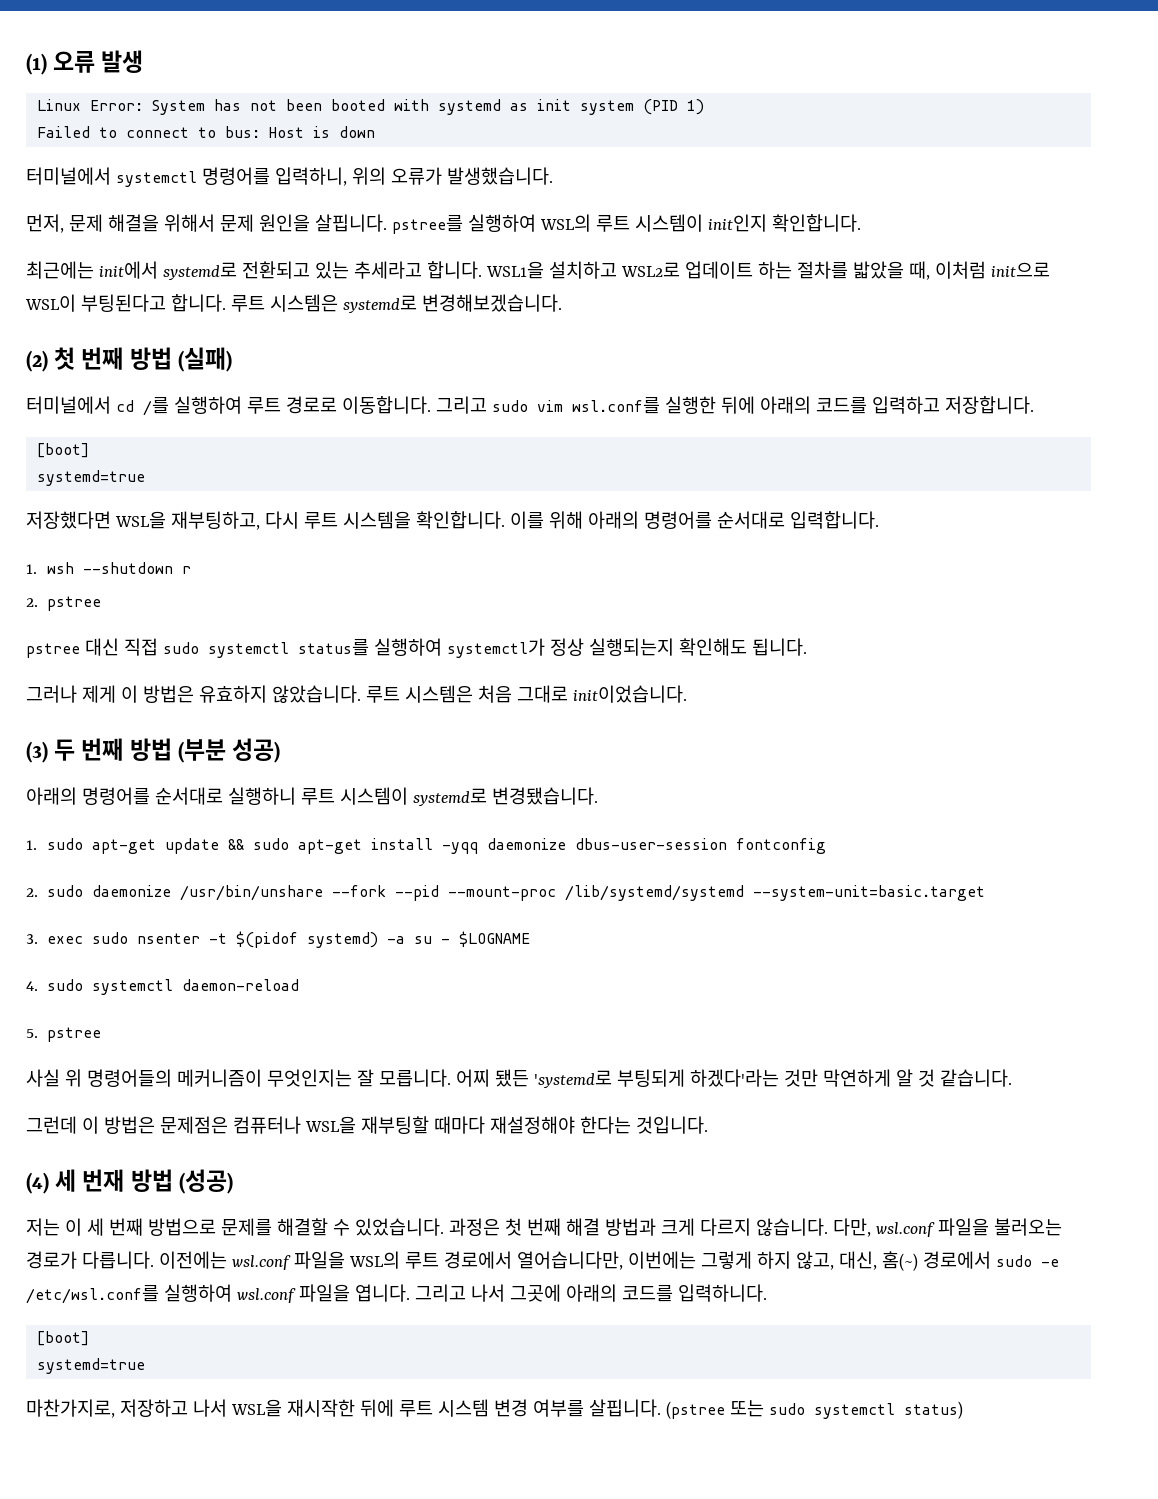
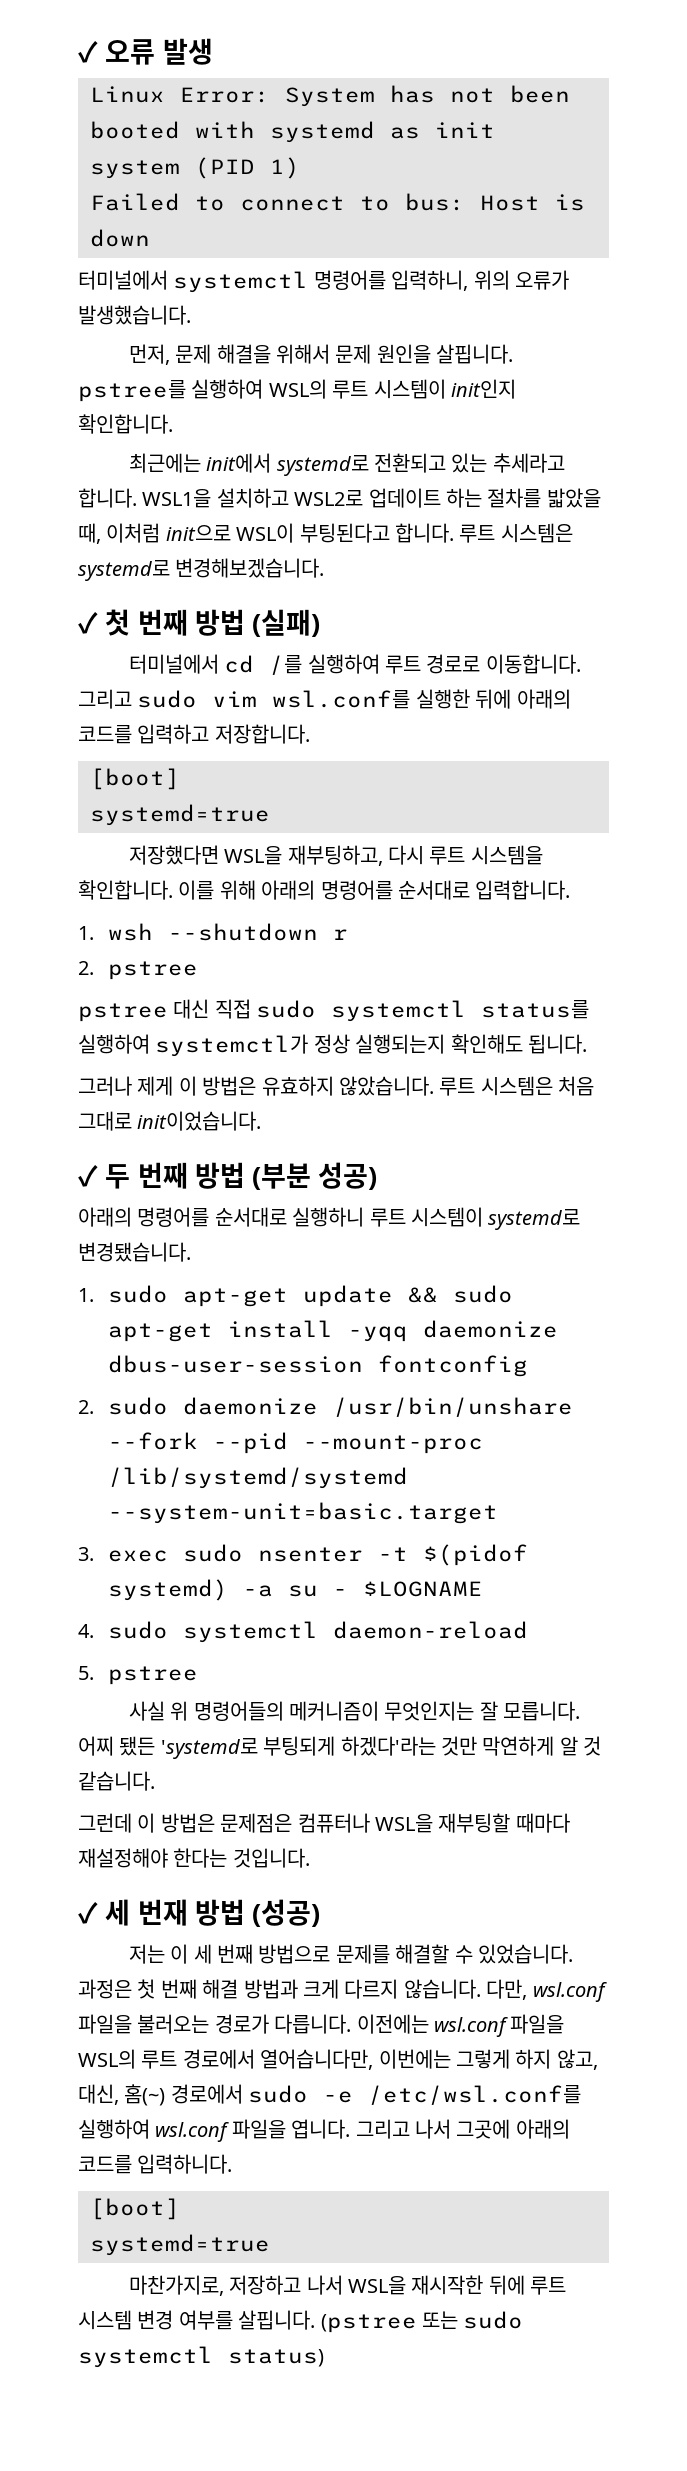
[26,53,47,75] (1) -> [78,41,98,63] ✓
[26,350,48,372] (2) -> [78,612,98,634] ✓
[26,741,48,763] (3) -> [78,1165,98,1187] ✓
[26,1172,49,1194] (4) -> [78,1902,98,1924] ✓

